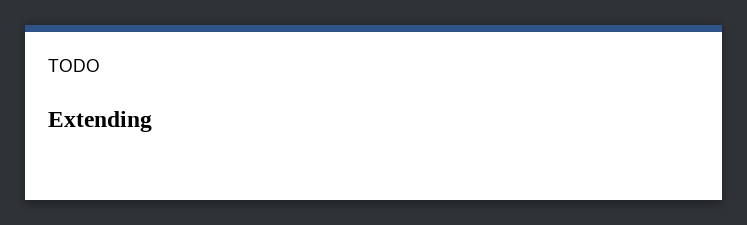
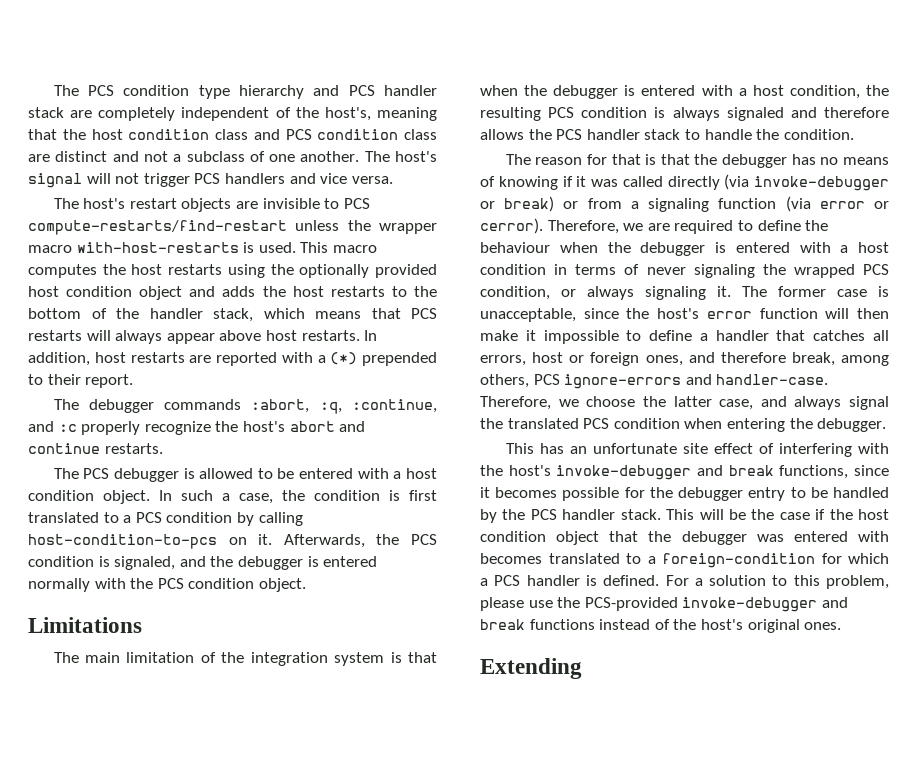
[48,59,100,72] TODO -> [53,85,437,99] [28,107,438,121] [28,129,437,140] [28,151,437,162] [28,173,393,188] [53,198,370,212] [28,220,437,235] [28,242,377,253] [28,264,438,278] [28,286,437,300] [28,308,437,322] [28,330,378,344] [28,352,437,366] [28,374,134,388] [53,399,438,414] [28,421,366,435] [28,443,163,454] [53,468,438,482] [28,490,437,504] [28,512,303,526] [28,534,437,549] [28,556,378,570] [28,578,306,592] [28,617,142,633] [53,652,438,666] [480,85,889,99] [480,107,889,121] [480,129,854,140] [505,154,889,168] [480,174,889,191] [480,196,889,212] [480,218,829,234] [480,242,889,256] [480,264,889,278] [480,286,889,300] [480,308,889,322] [480,330,889,344] [480,352,889,366] [480,374,829,389] [480,396,889,410] [480,418,887,432] [505,443,889,457] [480,465,889,480] [480,487,889,501] [480,509,889,523] [480,531,889,545] [480,553,889,568] [480,575,889,589] [480,597,848,612] [480,619,842,633] The PCS condition type hierarchy and PCS handler stack are completely independent of the host's, meaning that the host condition class and PCS condition class are distinct and not a subclass of one another. The host's signal will not trigger PCS handlers and vice versa. // The host's restart objects are invisible to PCS compute-restarts/find-restart unless the wrapper macro with-host-restarts is used. This macro computes the host restarts using the optionally provided host condition object and adds the host restarts to the bottom of the handler stack, which means that PCS restarts will always appear above host restarts. In addition, host restarts are reported with a (*) prepended to their report. // The debugger commands :abort, :q, :continue, and :c properly recognize the host's abort and continue restarts. // The PCS debugger is allowed to be entered with a host condition object. In such a case, the condition is first translated to a PCS condition by calling host-condition-to-pcs on it. Afterwards, the PCS condition is signaled, and the debugger is entered normally with the PCS condition object. // Limitations // The main limitation of the integration system is that when the debugger is entered with a host condition, the resulting PCS condition is always signaled and therefore allows the PCS handler stack to handle the condition. // The reason for that is that the debugger has no means of knowing if it was called directly (via invoke-debugger or break) or from a signaling function (via error or cerror). Therefore, we are required to define the behaviour when the debugger is entered with a host condition in terms of never signaling the wrapped PCS condition, or always signaling it. The former case is unacceptable, since the host's error function will then make it impossible to define a handler that catches all errors, host or foreign ones, and therefore break, among others, PCS ignore-errors and handler-case. Therefore, we choose the latter case, and always signal the translated PCS condition when entering the debugger. // This has an unfortunate site effect of interfering with the host's invoke-debugger and break functions, since it becomes possible for the debugger entry to be handled by the PCS handler stack. This will be the case if the host condition object that the debugger was entered with becomes translated to a foreign-condition for which a PCS handler is defined. For a solution to this problem, please use the PCS-provided invoke-debugger and break functions instead of the host's original ones.

